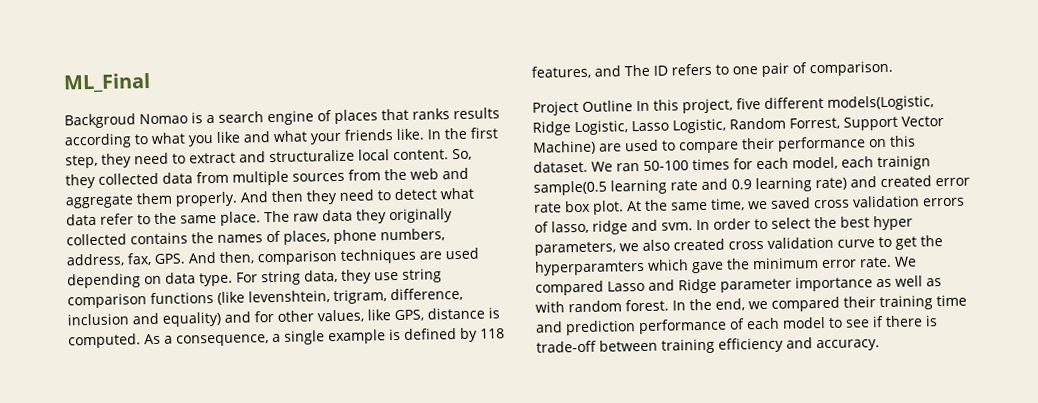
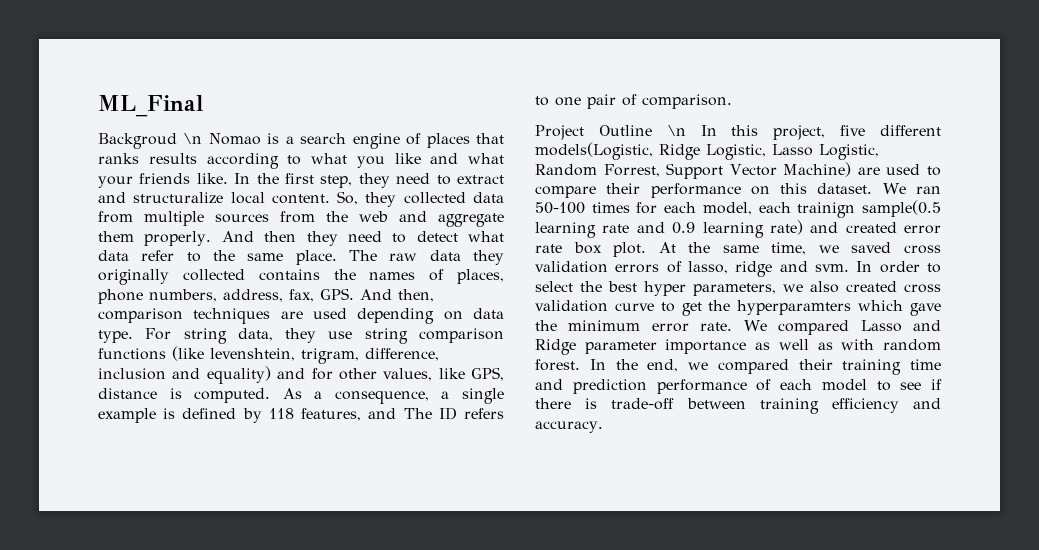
(136, 121) none -> [183,133,203,144] \n
(633, 106) none -> [666,125,686,136] \n

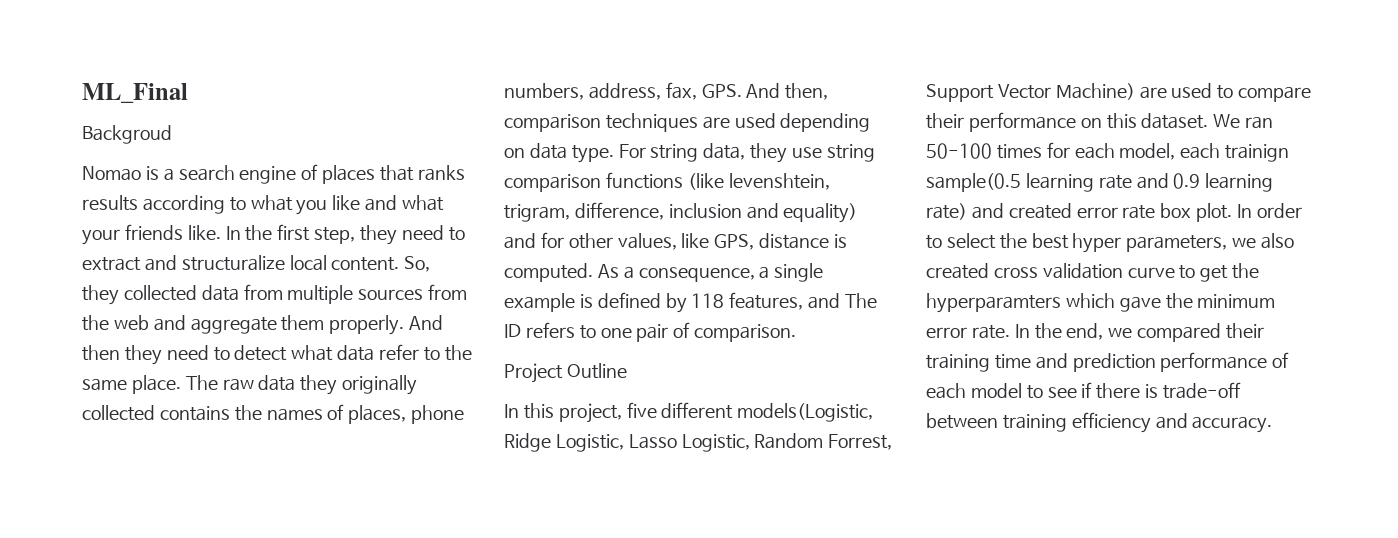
[183,133,203,144] \n -> (172, 134) //
[666,125,686,136] \n -> (627, 371) //
[658,242,941,255] [535,261,849,277] At the same time, we saved cross validation errors of lasso, ridge and svm. -> (1233, 212) none
[743,320,941,335] [535,339,941,355] [535,359,580,371] We compared Lasso and Ridge parameter importance as well as with random forest. -> (1010, 332) none

